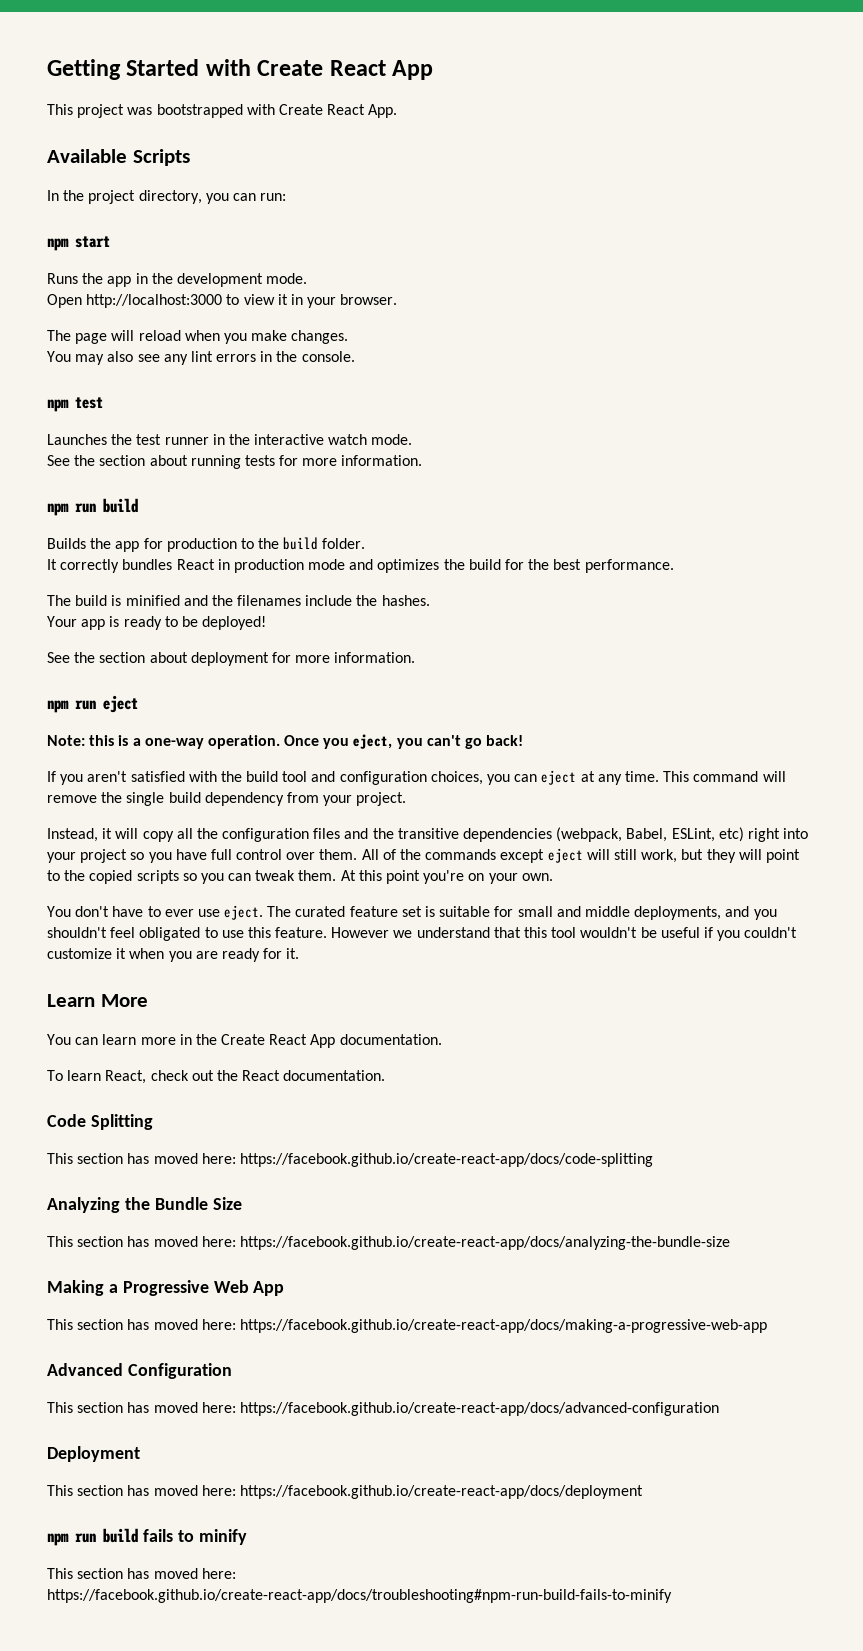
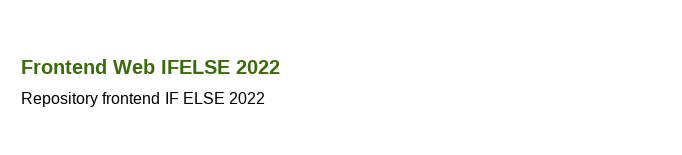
[47,59,434,80] [47,104,398,118] [47,149,190,166] [47,190,287,204] [47,236,110,251] [47,273,308,287] [47,294,398,308] [47,330,349,344] [47,351,355,365] [47,397,103,412] [47,434,413,445] [47,455,423,469] [47,498,138,516] [47,537,366,552] [47,559,674,573] [47,595,430,606] [47,616,267,630] [47,652,416,666] [47,695,138,713] [47,734,524,749] [47,770,786,785] [47,792,407,806] [47,827,809,842] [47,848,800,863] [47,870,553,884] [47,905,777,920] [47,927,798,941] [47,948,300,962] [47,994,148,1007] [47,1034,442,1048] [47,1070,386,1084] [47,1114,153,1130] [47,1153,653,1167] [47,1197,242,1213] [47,1236,730,1250] [47,1280,285,1296] [47,1319,767,1333] [47,1363,232,1379] [47,1402,719,1416] [47,1446,140,1462] [47,1485,643,1499] [47,1528,247,1546] [47,1568,236,1579] [47,1589,672,1603] Getting Started with Create React App // This project was bootstrapped with Create React App. // Available Scripts // In the project directory, you can run: // npm start // Runs the app in the development mode. // Open http://localhost:3000 to view it in your browser. // The page will reload when you make changes. // You may also see any lint errors in the console. // npm test // Launches the test runner in the interactive watch mode. // See the section about running tests for more information. // npm run build // Builds the app for production to the build folder. // It correctly bundles React in production mode and optimizes the build for the best performance. // The build is minified and the filenames include the hashes. // Your app is ready to be deployed! // See the section about deployment for more information. // npm run eject // Note: this is a one-way operation. Once you eject, you can't go back! // If you aren't satisfied with the build tool and configuration choices, you can eject at any time. This command will remove the single build dependency from your project. // Instead, it will copy all the configuration files and the transitive dependencies (webpack, Babel, ESLint, etc) right into your project so you have full control over them. All of the commands except eject will still work, but they will point to the copied scripts so you can tweak them. At this point you're on your own. // You don't have to ever use eject. The curated feature set is suitable for small and middle deployments, and you shouldn't feel obligated to use this feature. However we understand that this tool wouldn't be useful if you couldn't customize it when you are ready for it. // Learn More // You can learn more in the Create React App documentation. // To learn React, check out the React documentation. // Code Splitting // This section has moved here: https://facebook.github.io/create-react-app/docs/code-splitting // Analyzing the Bundle Size // This section has moved here: https://facebook.github.io/create-react-app/docs/analyzing-the-bundle-size // Making a Progressive Web App // This section has moved here: https://facebook.github.io/create-react-app/docs/making-a-progressive-web-app // Advanced Configuration // This section has moved here: https://facebook.github.io/create-react-app/docs/advanced-configuration // Deployment // This section has moved here: https://facebook.github.io/create-react-app/docs/deployment // npm run build fails to minify // This section has moved here: https://facebook.github.io/create-react-app/docs/troubleshooting#npm-run-build-fails-to-minify -> [21,59,280,74] [21,92,266,107] Frontend Web IFELSE 2022 // Repository frontend IF ELSE 2022

